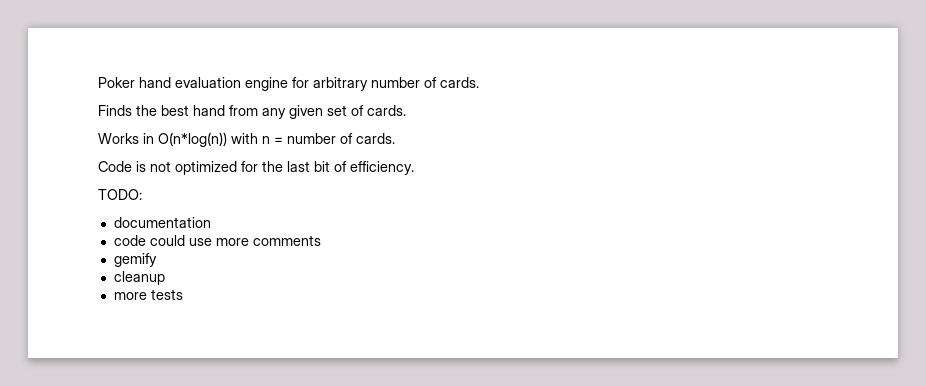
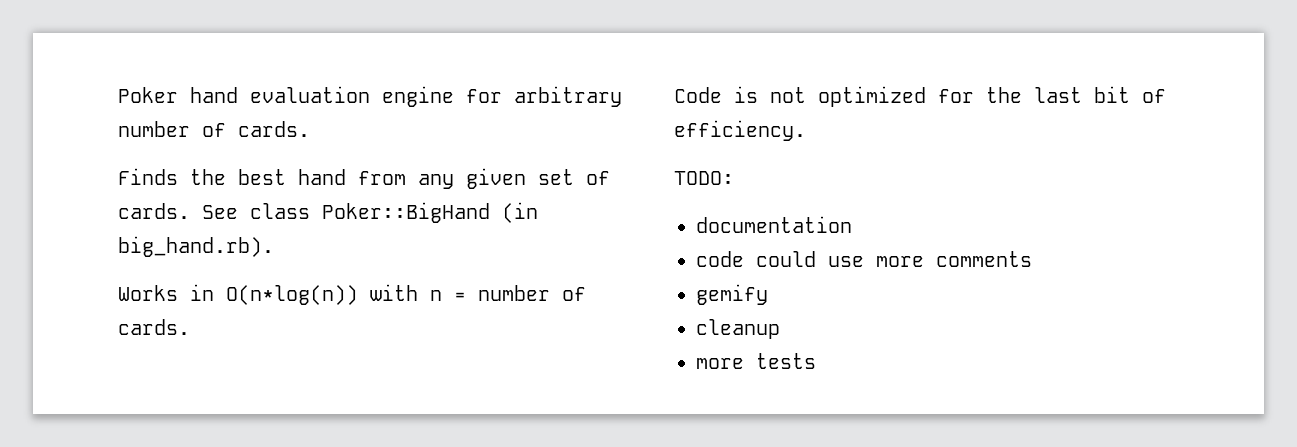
(406, 110) none -> [202,202,538,223] [118,236,274,257] See class Poker::BigHand (in big_hand.rb).

